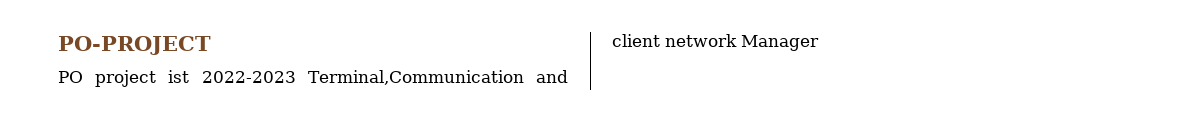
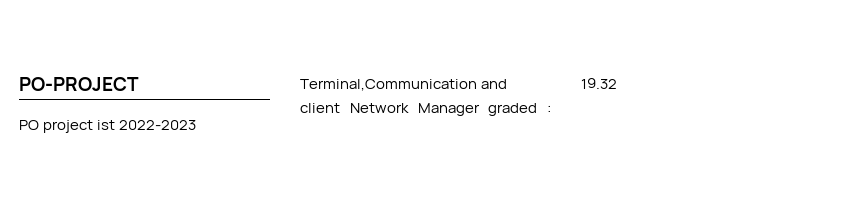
[665,34,819,51] network Manager -> [349,103,551,116] [581,78,617,89] Network Manager graded : 19.32

